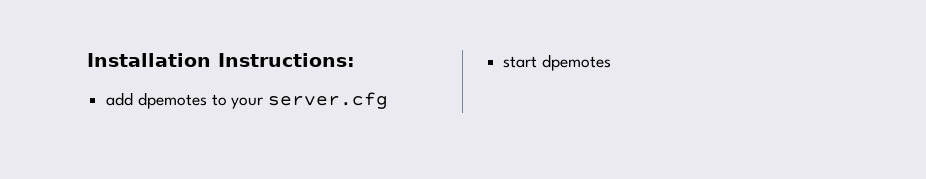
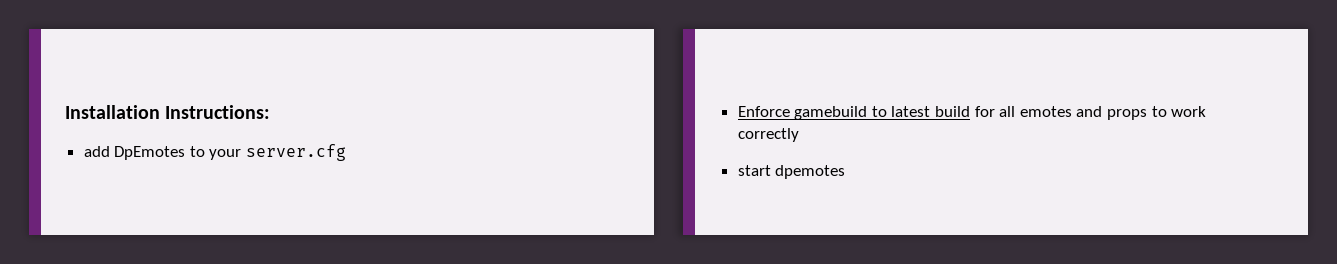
[137,92,207,109] dpemotes -> [114,146,186,160] DpEmotes
(389, 100) none -> [737,106,1207,120] [737,128,799,142] // Enforce gamebuild to latest build for all emotes and props to work correctly

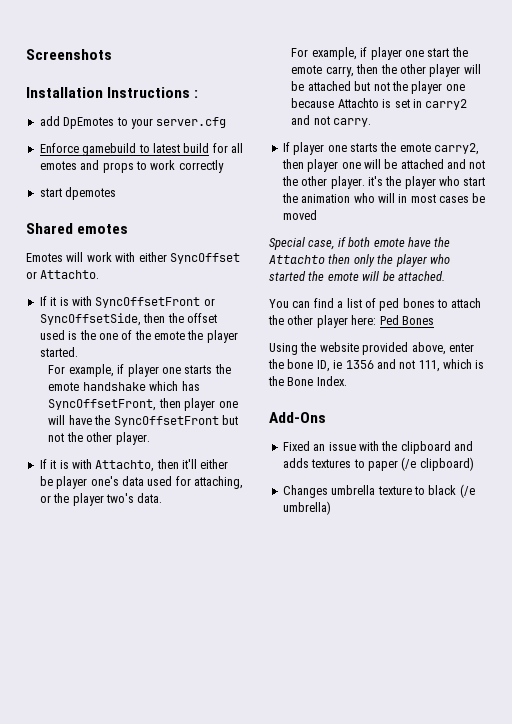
[65,105,271,119] Installation Instructions: -> [26,49,112,60] [26,87,199,98] Screenshots // Installation Instructions :
(846, 172) none -> [26,223,129,234] [26,252,240,264] [26,270,100,279] [39,296,215,308] [39,313,217,326] [39,330,238,343] [39,347,78,357] [48,364,231,377] [48,381,200,391] [48,398,238,411] [48,415,238,427] [48,432,150,445] [39,459,229,472] [39,476,243,489] [39,493,163,506] [291,47,468,60] [291,64,481,77] [291,81,465,94] [291,98,468,110] [291,115,372,127] [282,142,479,155] [281,159,486,172] [281,176,486,189] [281,193,486,203] [282,210,317,220] [269,237,451,250] [269,254,450,267] [269,271,445,281] [269,298,482,311] [268,315,434,328] [269,342,474,355] [268,359,485,372] [268,376,347,386] [269,412,326,423] [282,441,473,454] [282,457,474,471] [282,484,475,498] [282,501,331,515] // Shared emotes // Emotes will work with either SyncOffset or Attachto. // If it is with SyncOffsetFront or SyncOffsetSide, then the offset used is the one of the emote the player started. // For example, if player one starts the emote handshake which has SyncOffsetFront, then player one will have the SyncOffsetFront but not the other player. // If it is with Attachto, then it'll either be player one's data used for attaching, or the player two's data. // For example, if player one start the emote carry, then the other player will be attached but not the player one because Attachto is set in carry2 and not carry. // If player one starts the emote carry2, then player one will be attached and not the other player. it's the player who start the animation who will in most cases be moved // Special case, if both emote have the Attachto then only the player who started the emote will be attached. // You can find a list of ped bones to attach the other player here: Ped Bones // Using the website provided above, enter the bone ID, ie 1356 and not 111, which is the Bone Index. // Add-Ons // Fixed an issue with the clipboard and adds textures to paper (/e clipboard) // Changes umbrella texture to black (/e umbrella)

